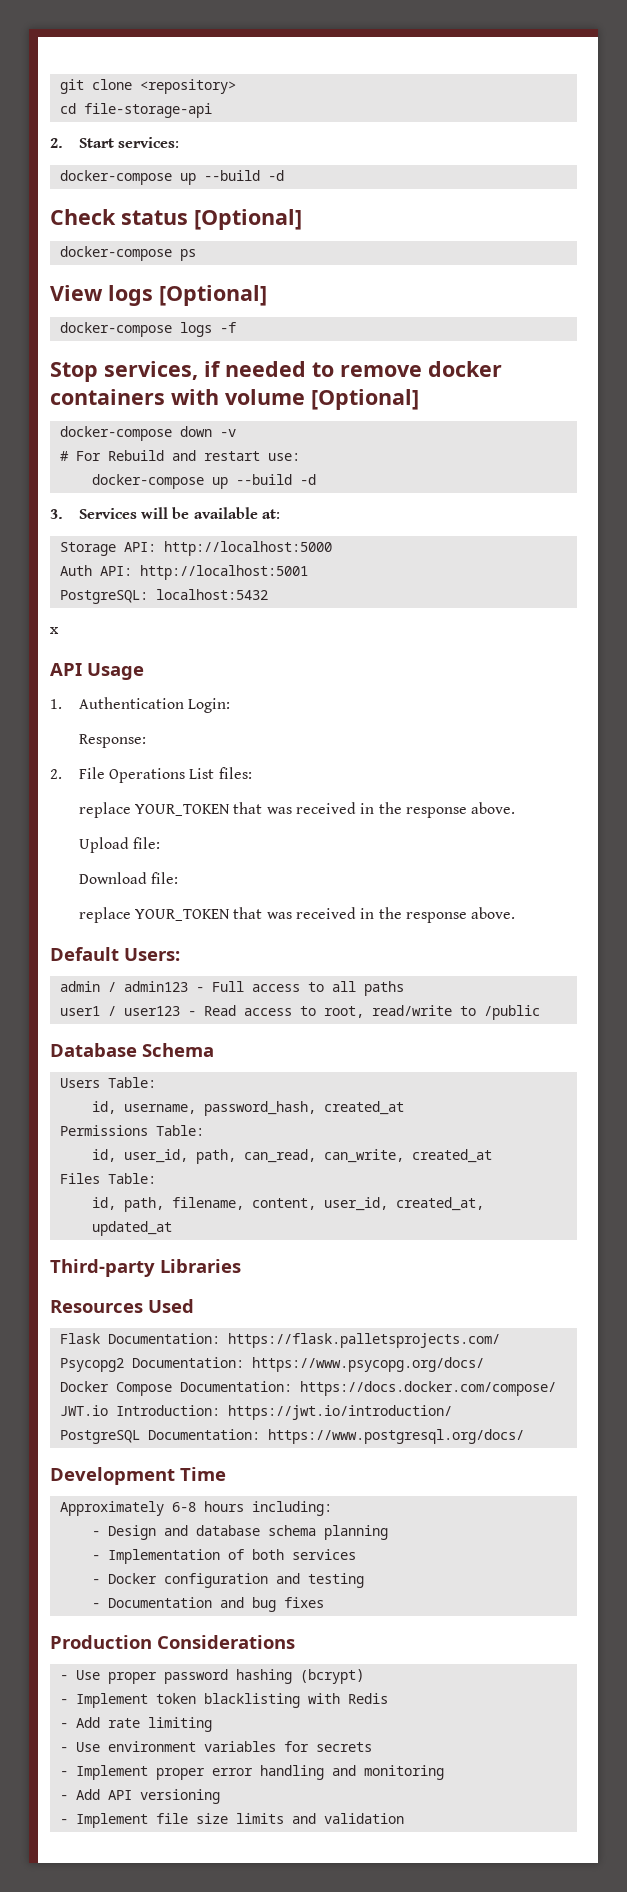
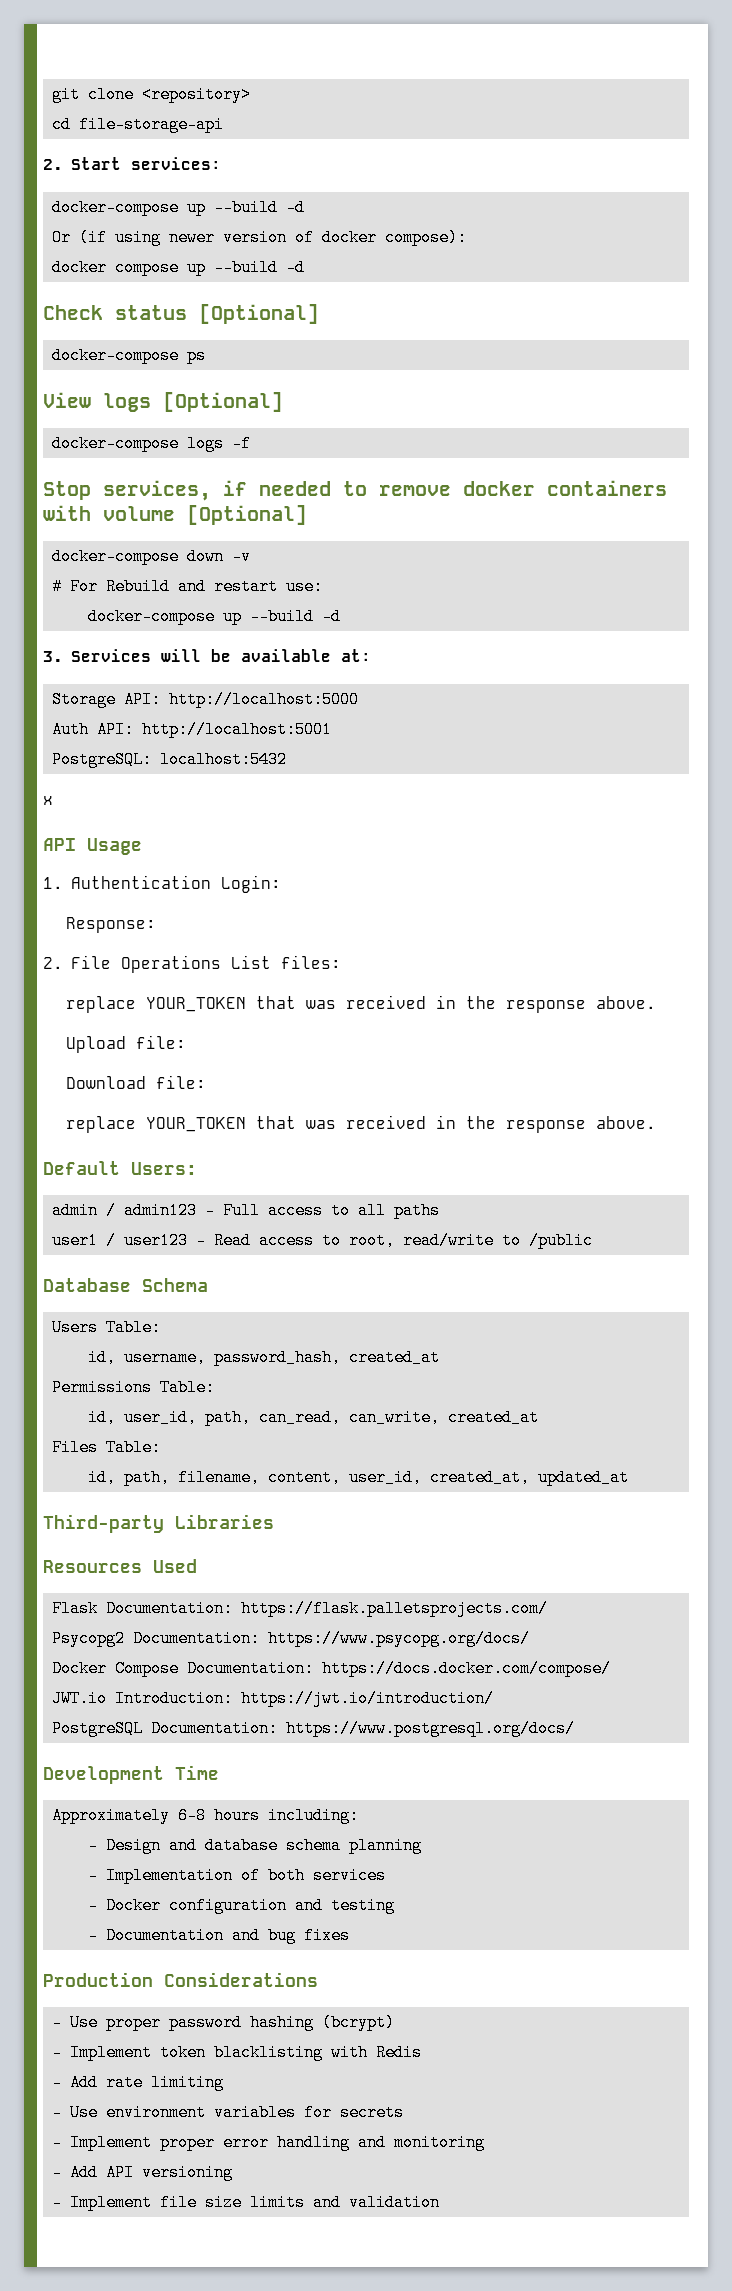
(284, 175) none -> [52,229,468,246] [52,259,306,276] // Or (if using newer version of docker compose): // docker compose up --build -d

